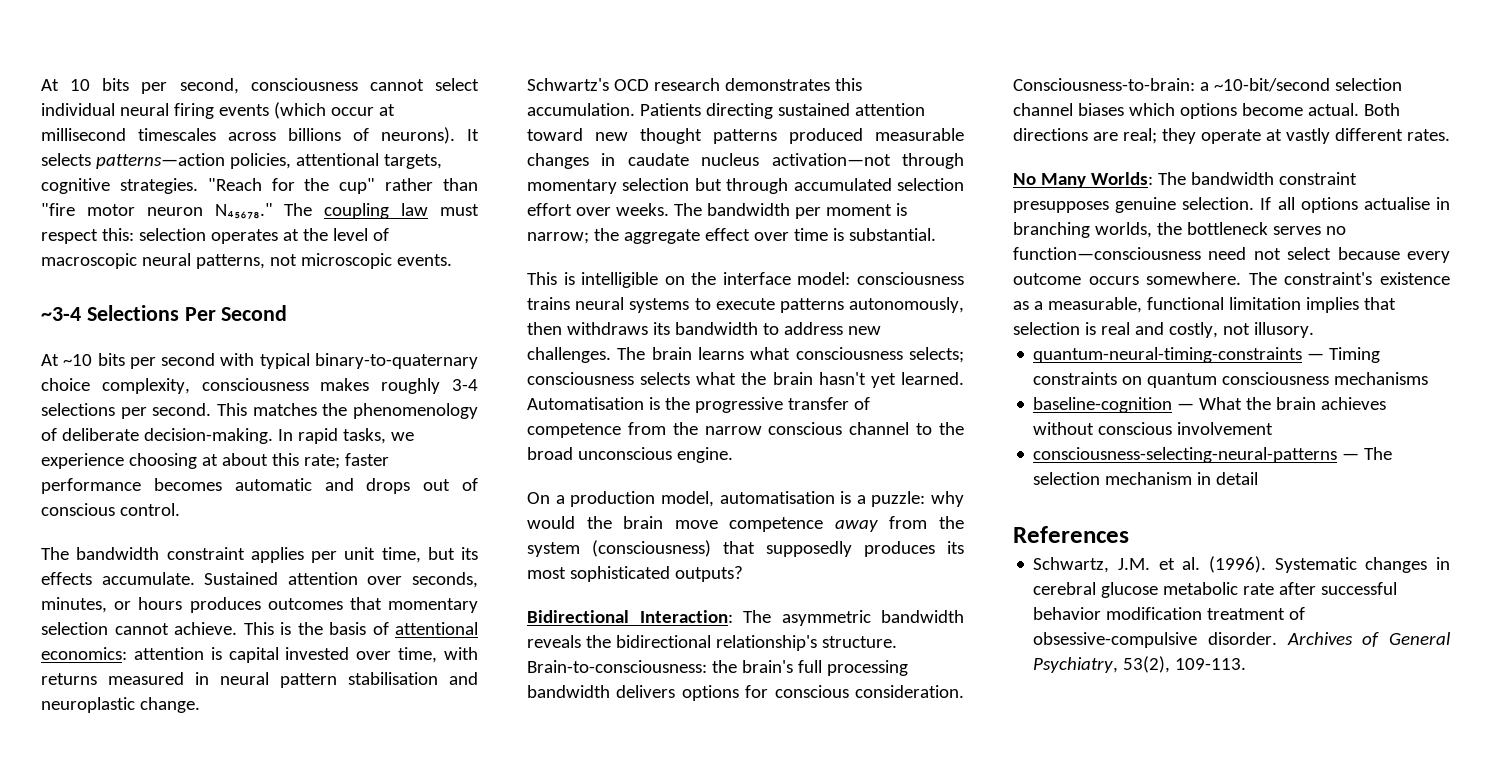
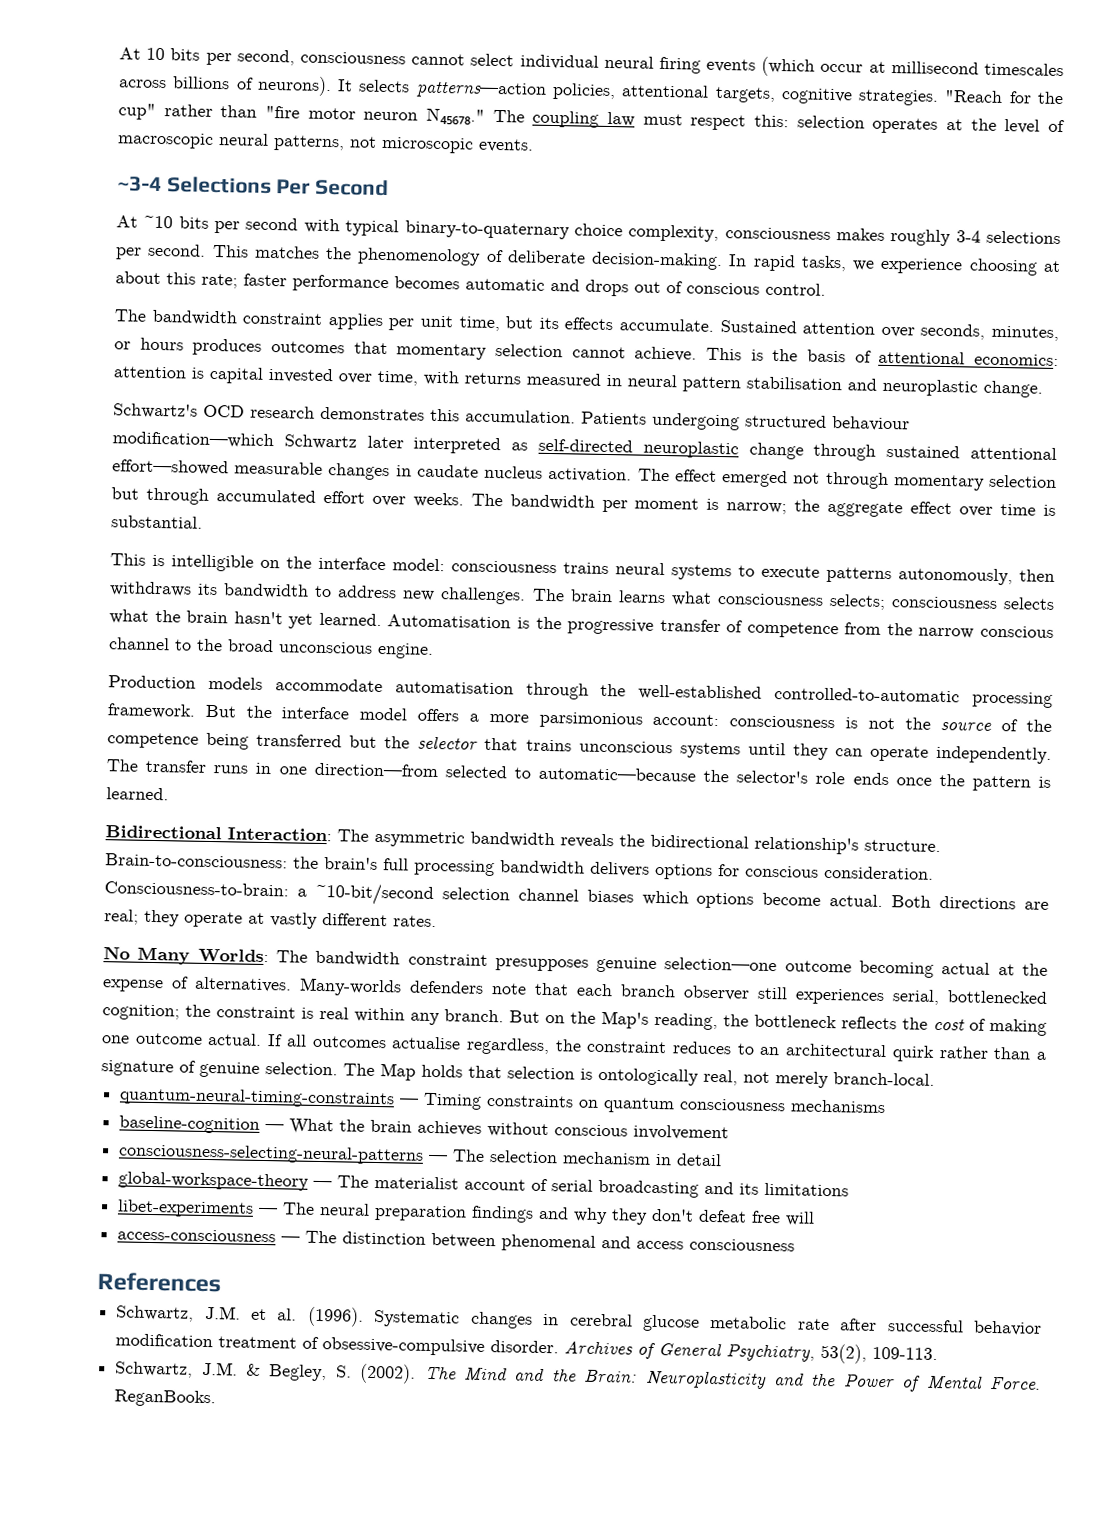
[705,103,925,119] [527,128,863,144] directing sustained attention toward new thought patterns produced -> [652,412,910,432] [112,431,1057,461] [112,459,229,476] undergoing structured behaviour modification—which Schwartz later interpreted as self-directed neuroplastic change through sustained attentional effort—showed
[771,153,891,166] activation—not -> [548,467,821,488] activation. The effect emerged not
[897,178,964,191] selection -> (316, 496) none
[527,491,964,507] [527,516,964,532] [527,540,964,557] [527,566,743,582] On a production model, automatisation is a puzzle: why would the brain move competence away from the system (consciousness) that supposedly produces its most sophisticated outputs? -> [108,675,1053,708] [107,703,1052,732] [107,732,1052,764] [106,759,1051,792] [106,787,169,801] Production models accommodate automatisation through the well-established controlled-to-automatic processing framework. But the interface model offers a more parsimonious account: consciousness is not the source of the competence being transferred but the selector that trains unconscious systems until they can operate independently. The transfer runs in one direction—from selected to automatic—because the selector's role ends once the pattern is learned.
[1182,197,1450,213] [1013,222,1346,238] [1013,247,1450,263] [1013,272,1450,285] [1013,297,1396,313] [1013,322,1314,338] selection. If all options actualise in branching worlds, the bottleneck serves no function—consciousness need not select because every outcome occurs somewhere. The constraint's existence as a measurable, functional limitation implies that selection is real and costly, not illusory. -> [664,957,1048,978] [102,976,1048,1006] [102,1004,1047,1036] [101,1032,1047,1062] [101,1060,935,1089] selection—one outcome becoming actual at the expense of alternatives. Many-worlds defenders note that each branch observer still experiences serial, bottlenecked cognition; the constraint is real within any branch. But on the Map's reading, the bottleneck reflects the cost of making one outcome actual. If all outcomes actualise regardless, the constraint reduces to an architectural quirk rather than a signature of genuine selection. The Map holds that selection is ontologically real, not merely branch-local.
(1259, 478) none -> [118,1171,850,1198] [117,1199,816,1226] [117,1228,796,1252] // global-workspace-theory — The materialist account of serial broadcasting and its limitations // libet-experiments — The neural preparation findings and why they don't defeat free will // access-consciousness — The distinction between phenomenal and access consciousness
(1247, 664) none -> [115,1361,1041,1392] [114,1389,217,1408] // Schwartz, J.M. & Begley, S. (2002). The Mind and the Brain: Neuroplasticity and the Power of Mental Force. ReganBooks.

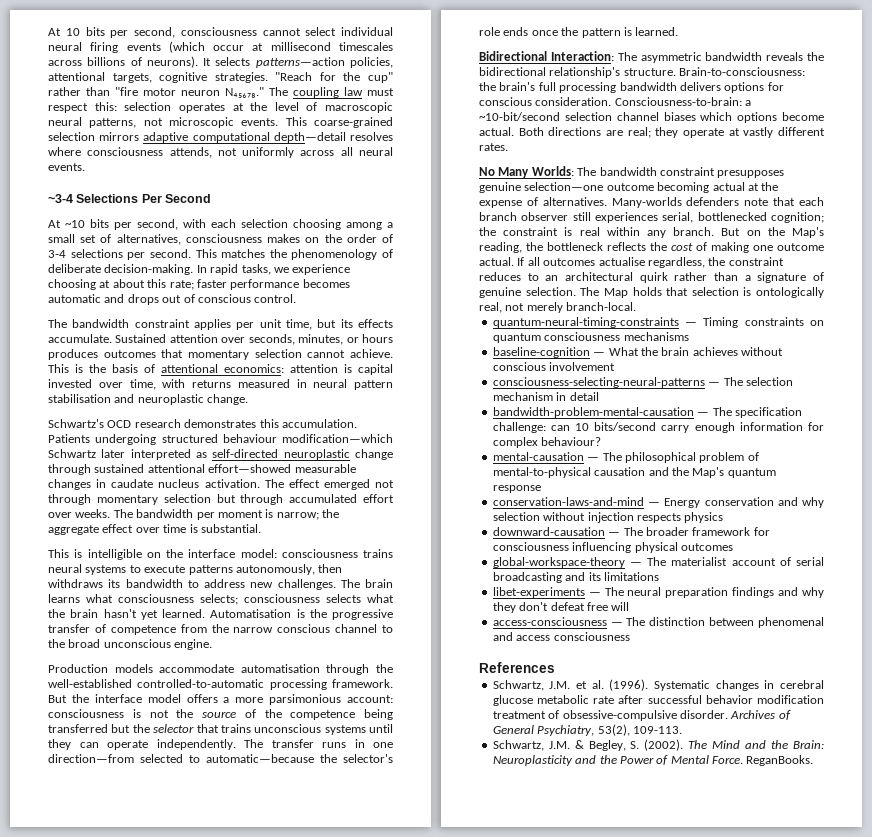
(534, 145) none -> [285,117,393,128] [48,132,393,143] [48,147,393,158] [48,163,85,171] This coarse-grained selection mirrors adaptive computational depth—detail resolves where consciousness attends, not uniformly across all neural events.
[245,217,952,247] second with typical binary-to-quaternary choice complexity, consciousness makes roughly -> [137,219,393,230] [48,234,394,245] second, with each selection choosing among a small set of alternatives, consciousness makes on the order of
(723, 1160) none -> [492,407,802,418] [492,422,824,433] [492,437,602,448] [492,452,759,463] [492,467,776,478] [492,485,541,493] [492,497,824,508] [492,512,724,523] [492,527,770,536] [492,542,733,553] // bandwidth-problem-mental-causation — The specification challenge: can 10 bits/second carry enough information for complex behaviour? // mental-causation — The philosophical problem of mental-to-physical causation and the Map's quantum response // conservation-laws-and-mind — Energy conservation and why selection without injection respects physics // downward-causation — The broader framework for consciousness influencing physical outcomes

